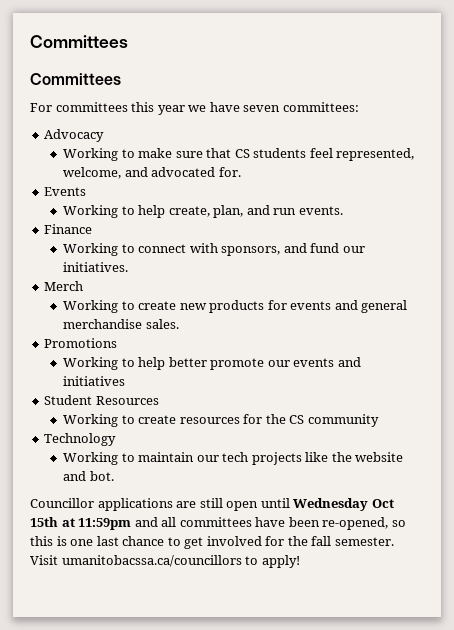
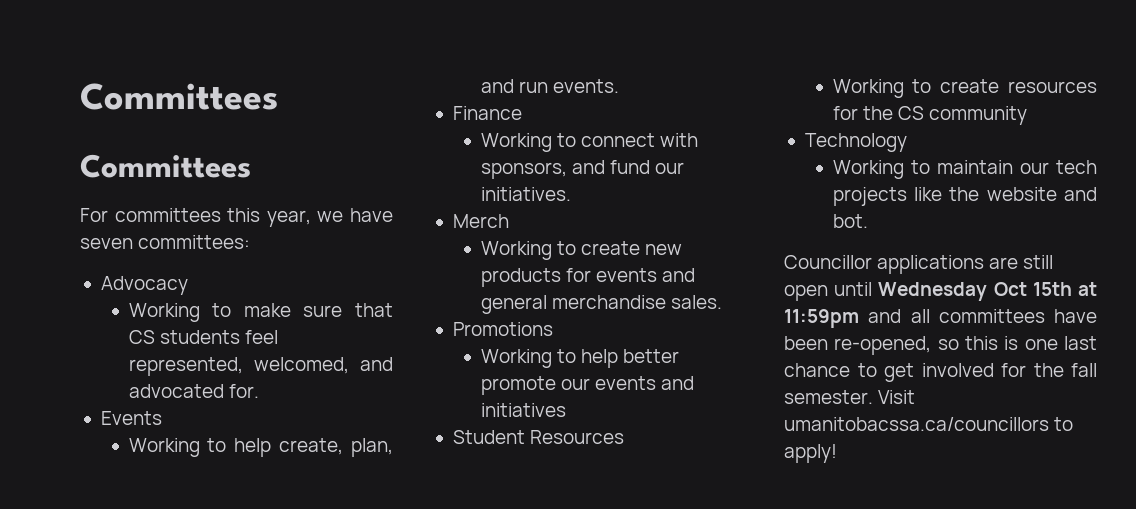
[157,105,185,115] year -> [266,210,311,227] year,
[63,167,122,179] welcome, -> [253,357,349,374] welcomed,

